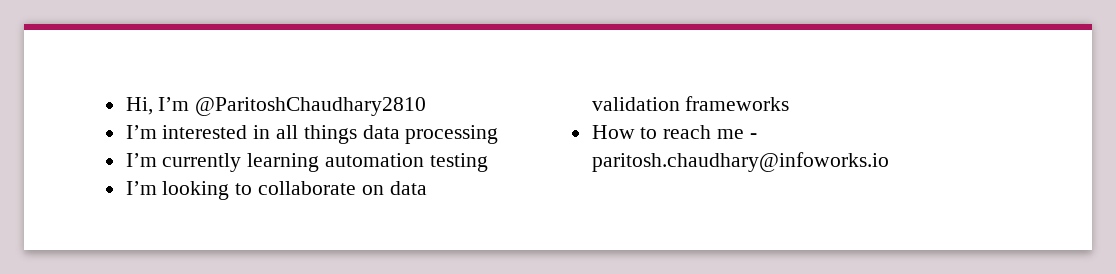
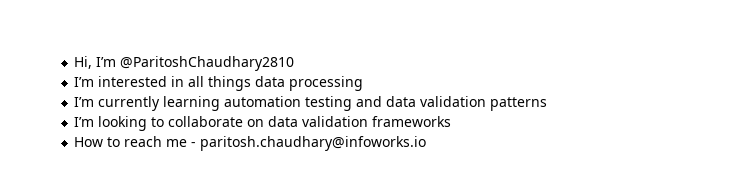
(488, 162) none -> [356,96,548,111] and data validation patterns

